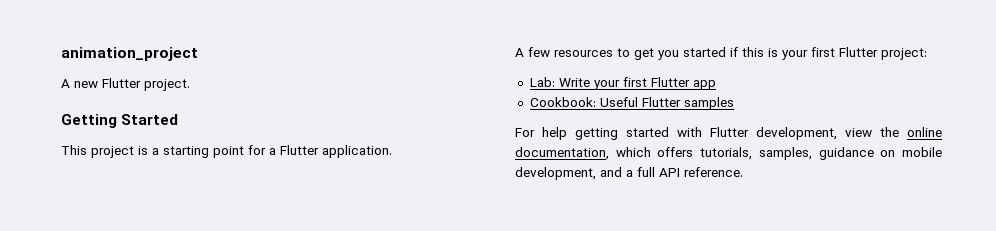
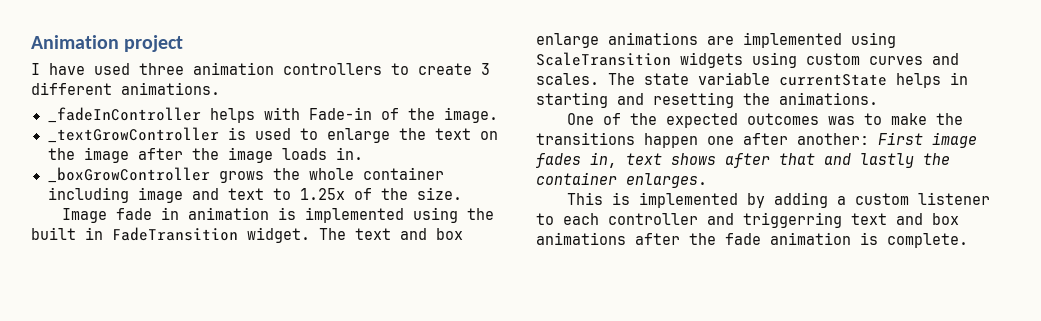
[61,47,198,61] [61,78,190,91] [61,114,179,128] [61,145,392,158] [515,47,927,60] [529,77,716,90] [529,97,734,110] [515,127,942,140] [515,147,942,160] [515,167,743,180] animation_project // A new Flutter project. // Getting Started // This project is a starting point for a Flutter application. // A few resources to get you started if this is your first Flutter project: // Lab: Write your first Flutter app // Cookbook: Useful Flutter samples // For help getting started with Flutter development, view the online documentation, which offers tutorials, samples, guidance on mobile development, and a full API reference. -> [31,35,184,52] [31,62,490,75] [31,82,220,95] [47,107,498,123] [47,127,498,143] [47,147,363,163] [47,167,444,183] [47,187,462,203] [61,207,494,223] [31,227,463,243] [536,32,896,48] [536,52,959,68] [536,72,968,88] [536,92,878,108] [566,113,963,128] [536,132,977,148] [536,152,950,168] [536,172,707,188] [566,192,990,208] [536,212,959,228] [536,232,968,248] Animation project // I have used three animation controllers to create 3 different animations. // _fadeInController helps with Fade-in of the image. // _textGrowController is used to enlarge the text on the image after the image loads in. // _boxGrowController grows the whole container including image and text to 1.25x of the size. // Image fade in animation is implemented using the built in FadeTransition widget. The text and box enlarge animations are implemented using ScaleTransition widgets using custom curves and scales. The state variable currentState helps in starting and resetting the animations. // One of the expected outcomes was to make the transitions happen one after another: First image fades in, text shows after that and lastly the container enlarges. // This is implemented by adding a custom listener to each controller and triggerring text and box animations after the fade animation is complete.

